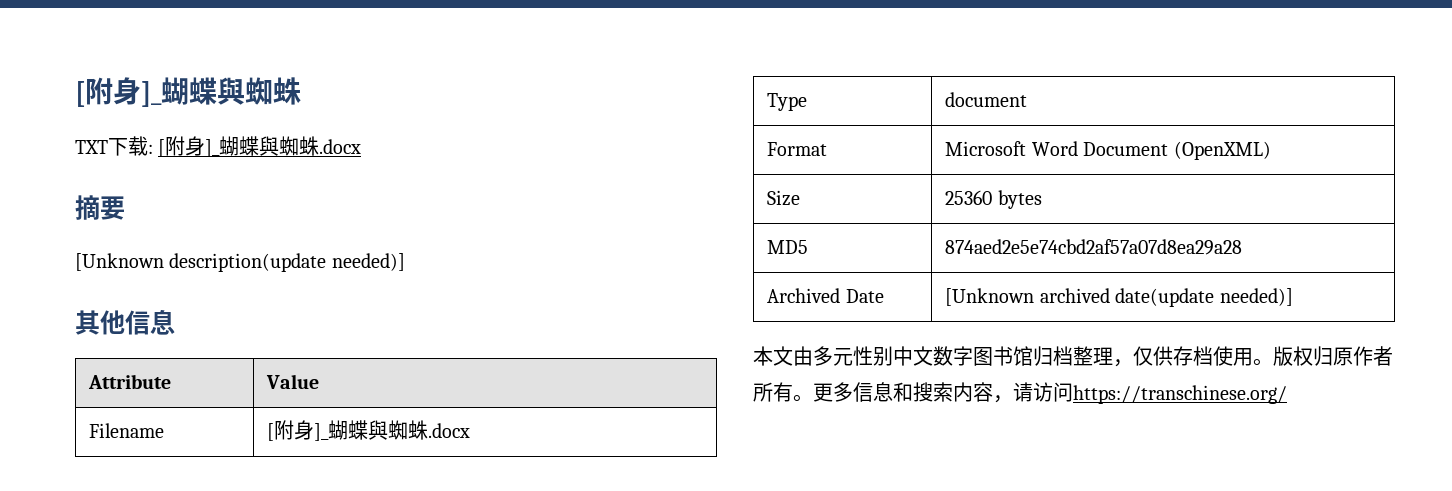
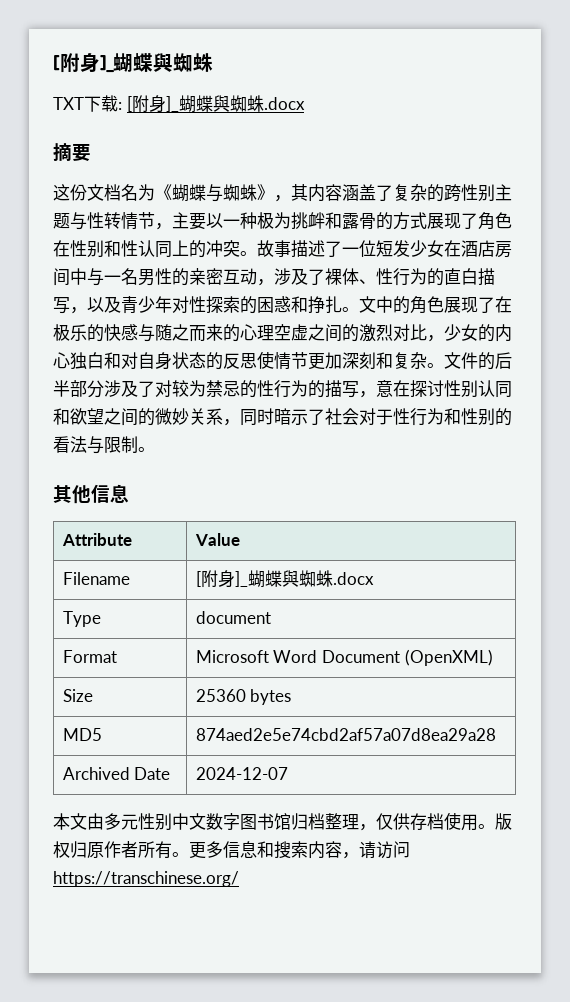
[75,253,405,272] [Unknown description(update needed)] -> [53,184,512,202] [53,212,512,230] [53,240,512,258] [53,268,495,286] [53,296,512,314] [53,324,512,342] [53,351,512,370] [53,380,512,398] [53,408,512,426] [53,436,155,454] 这份文档名为《蝴蝶与蜘蛛》，其内容涵盖了复杂的跨性别主题与性转情节，主要以一种极为挑衅和露骨的方式展现了角色在性别和性认同上的冲突。故事描述了一位短发少女在酒店房间中与一名男性的亲密互动，涉及了裸体、性行为的直白描写，以及青少年对性探索的困惑和挣扎。文中的角色展现了在极乐的快感与随之而来的心理空虚之间的激烈对比，少女的内心独白和对自身状态的反思使情节更加深刻和复杂。文件的后半部分涉及了对较为禁忌的性行为的描写，意在探讨性别认同和欲望之间的微妙关系，同时暗示了社会对于性行为和性别的看法与限制。
[945,288,1293,307] [Unknown archived date(update needed)] -> [195,767,288,780] 2024-12-07

